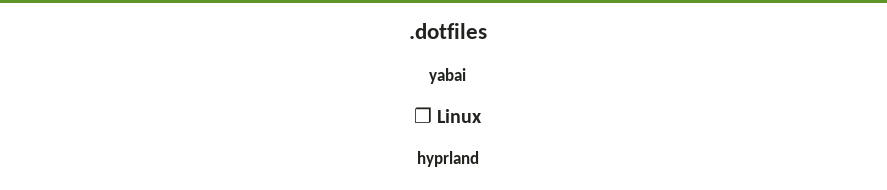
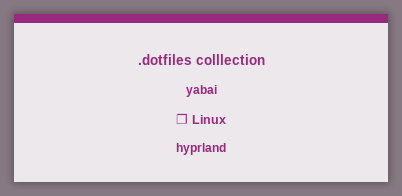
(487, 31) none -> [195,54,265,65] colllection

